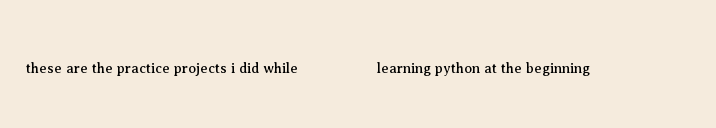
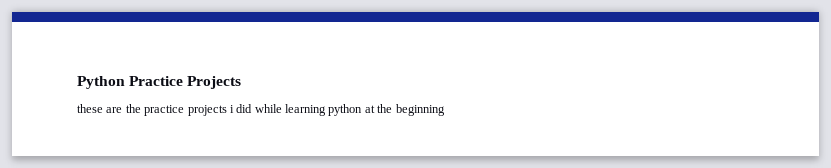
(26, 67) none -> [77,76,242,89] Python Practice Projects //

